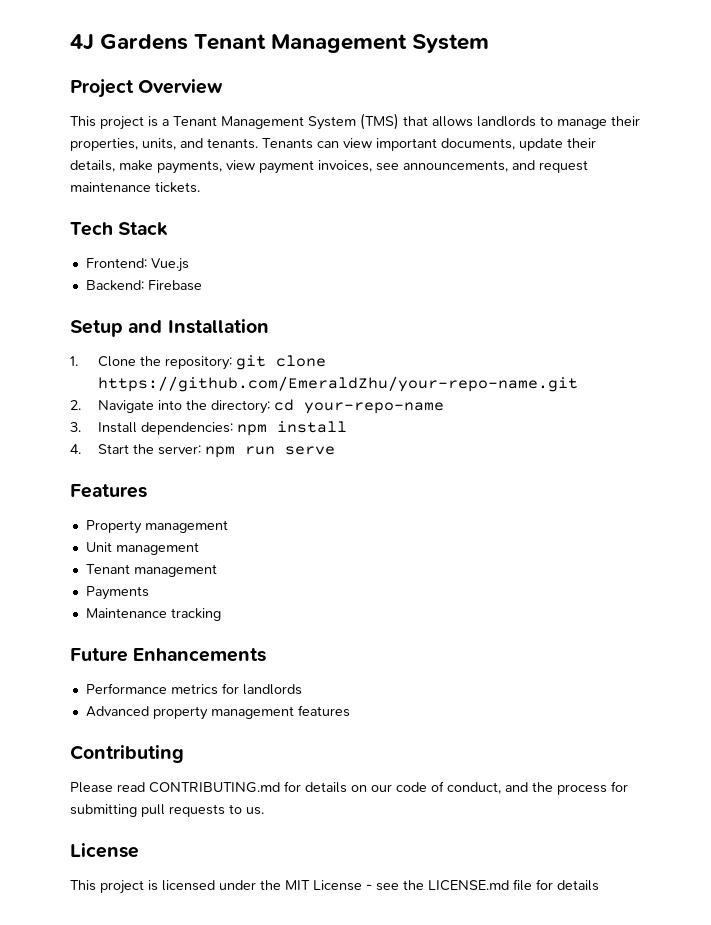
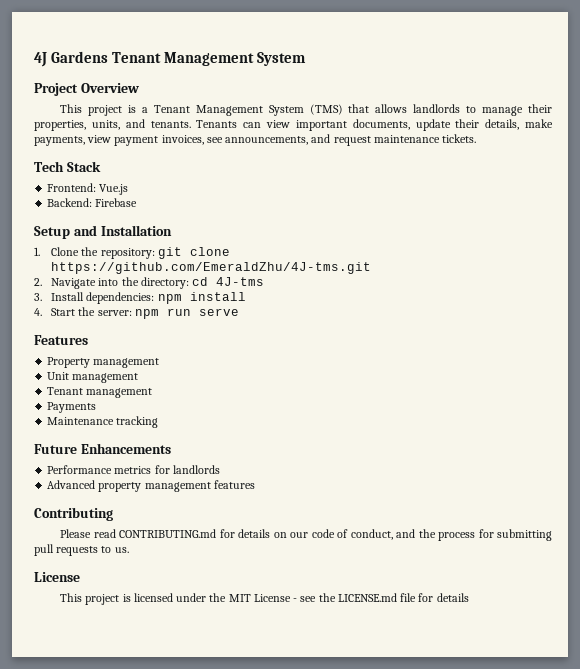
[98,376,579,392] https://github.com/EmeraldZhu/your-repo-name.git -> [51,262,372,274] https://github.com/EmeraldZhu/4J-tms.git
[304,402,445,414] your-repo-name -> [216,277,265,286] 4J-tms

